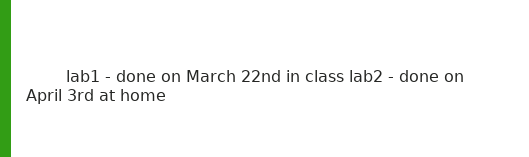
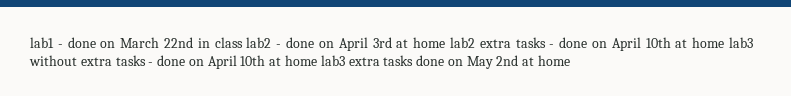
(166, 95) none -> [449,37,753,51] [29,55,571,69] lab2 extra tasks - done on April 10th at home lab3 without extra tasks - done on April 10th at home lab3 extra tasks done on May 2nd at home

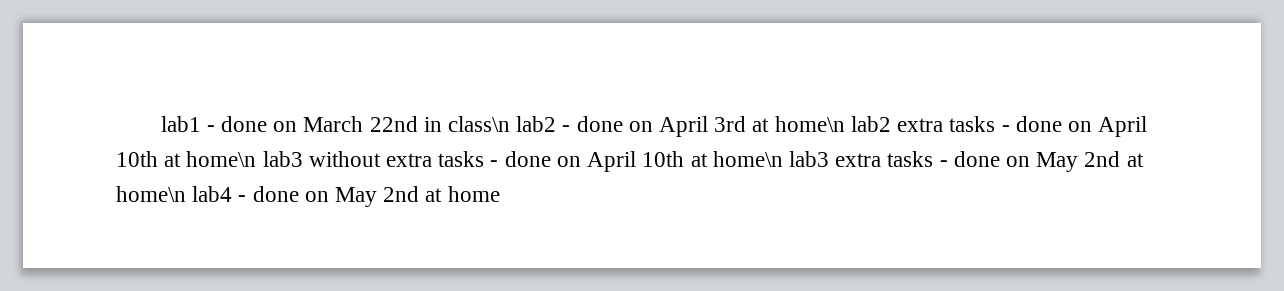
[214,37,243,48] class -> [448,116,511,132] class\n
[413,37,446,48] home -> [774,116,845,132] home\n
[692,37,725,48] home -> [186,151,257,167] home\n
[285,55,318,66] home -> [712,151,783,167] home\n
(414, 60) none -> [939,151,1144,172] [116,186,247,202] - done on May 2nd at home\n lab4 -

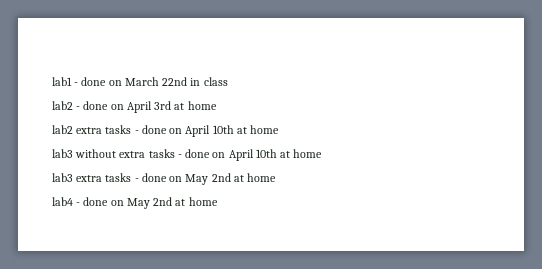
[448,116,511,132] class\n -> [203,77,228,86] class //
[774,116,845,132] home\n -> [187,101,217,110] home //
[186,151,257,167] home\n -> [250,125,280,134] home //
[712,151,783,167] home\n -> [293,149,323,158] home //
[116,186,186,202] home\n -> [247,173,277,182] home //

